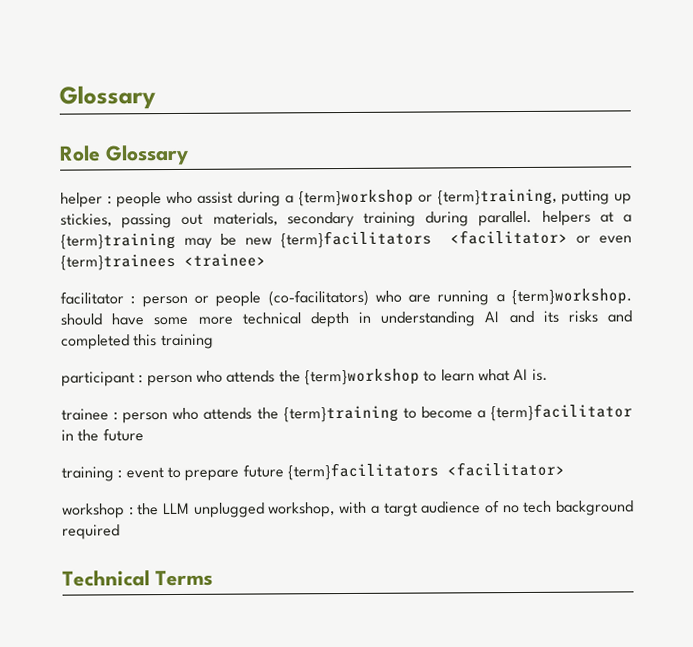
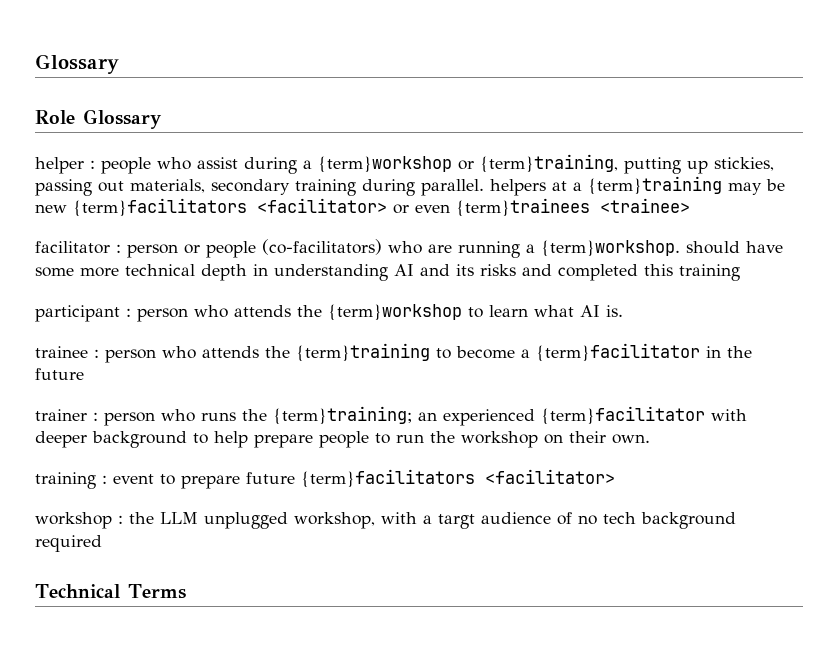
(144, 435) none -> [35,406,747,426] [35,431,650,448] // trainer : person who runs the {term}training; an experienced {term}facilitator with deeper background to help prepare people to run the workshop on their own.

